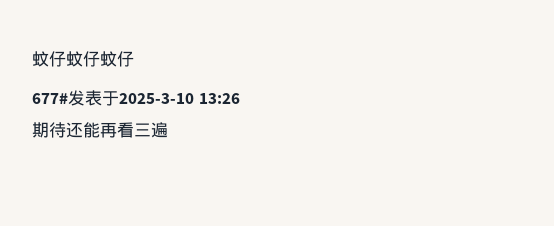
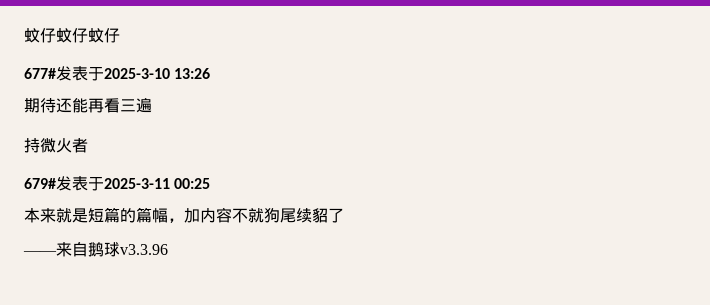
(168, 130) none -> [24,138,88,153] [24,176,211,191] [24,207,344,223] [23,242,168,257] // 持微火者 // 679#发表于2025-3-11 00:25 // 本来就是短篇的篇幅，加内容不就狗尾续貂了 // ——来自鹅球v3.3.96

